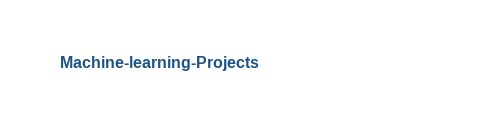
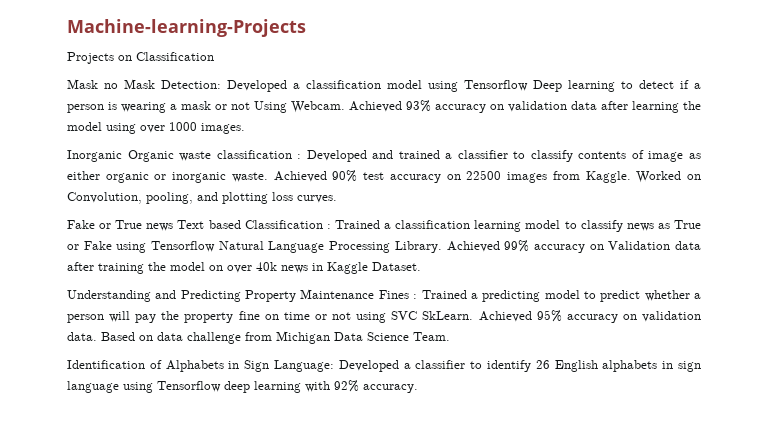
(259, 63) none -> [67,52,214,64] [67,79,701,92] [67,100,701,113] [67,122,245,134] [67,150,701,162] [67,170,702,183] [67,192,337,204] [67,220,701,232] [67,240,702,253] [67,262,421,274] [67,289,701,302] [67,310,702,323] [67,331,450,344] [67,360,701,372] [67,380,418,393] // Projects on Classification // Mask no Mask Detection: Developed a classification model using Tensorflow Deep learning to detect if a person is wearing a mask or not Using Webcam. Achieved 93% accuracy on validation data after learning the model using over 1000 images. // Inorganic Organic waste classification : Developed and trained a classifier to classify contents of image as either organic or inorganic waste. Achieved 90% test accuracy on 22500 images from Kaggle. Worked on Convolution, pooling, and plotting loss curves. // Fake or True news Text based Classification : Trained a classification learning model to classify news as True or Fake using Tensorflow Natural Language Processing Library. Achieved 99% accuracy on Validation data after training the model on over 40k news in Kaggle Dataset. // Understanding and Predicting Property Maintenance Fines : Trained a predicting model to predict whether a person will pay the property fine on time or not using SVC SkLearn. Achieved 95% accuracy on validation data. Based on data challenge from Michigan Data Science Team. // Identification of Alphabets in Sign Language: Developed a classifier to identify 26 English alphabets in sign language using Tensorflow deep learning with 92% accuracy.

